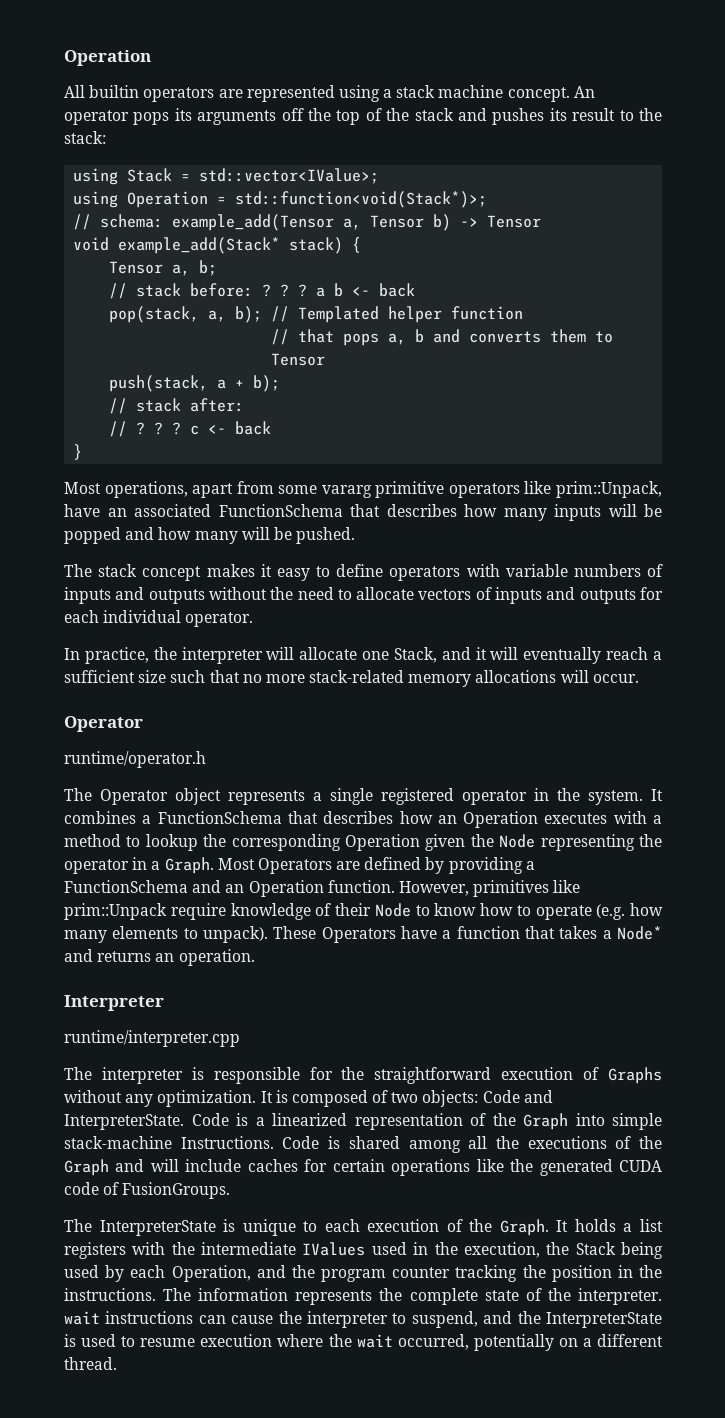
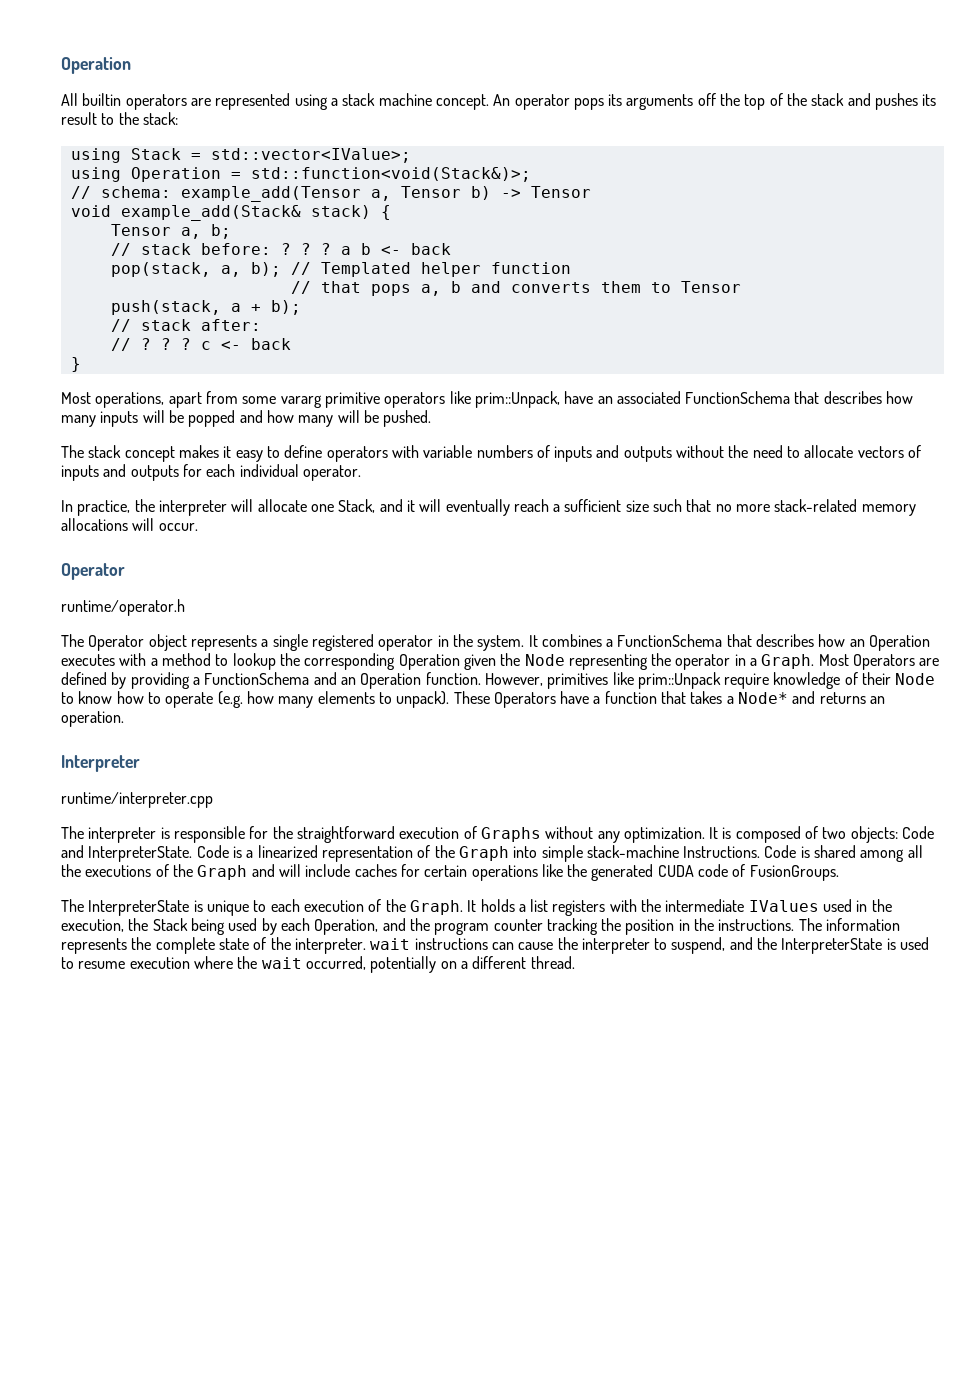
[235,191,488,208] std::function<void(Stack*)>; -> [250,167,531,182] std::function<void(Stack&)>;
[118,237,281,254] example_add(Stack* -> [120,205,301,221] example_add(Stack&

